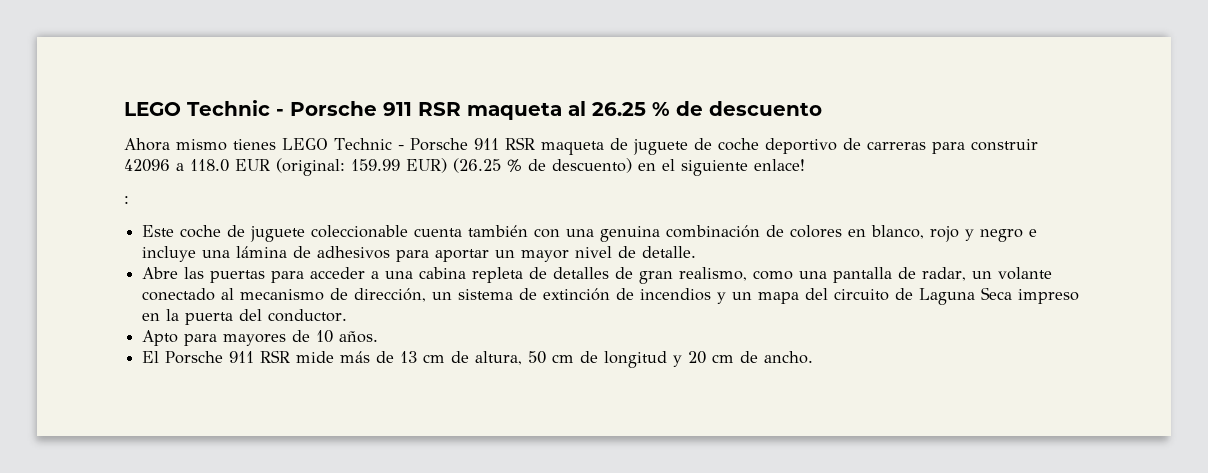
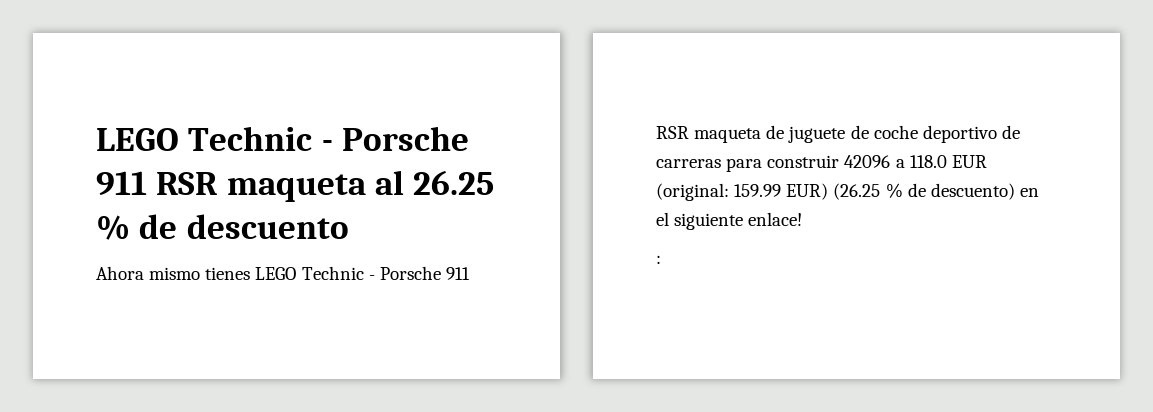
[142,225,1038,242] [142,246,697,262] [142,267,1053,284] [142,287,1080,305] [142,309,348,325] [142,330,379,346] [142,350,814,368] // Este coche de juguete coleccionable cuenta también con una genuina combinación de colores en blanco, rojo y negro e incluye una lámina de adhesivos para aportar un mayor nivel de detalle. // Abre las puertas para acceder a una cabina repleta de detalles de gran realismo, como una pantalla de radar, un volante conectado al mecanismo de dirección, un sistema de extinción de incendios y un mapa del circuito de Laguna Seca impreso en la puerta del conductor. // Apto para mayores de 10 años. // El Porsche 911 RSR mide más de 13 cm de altura, 50 cm de longitud y 20 cm de ancho. -> (661, 259) none

